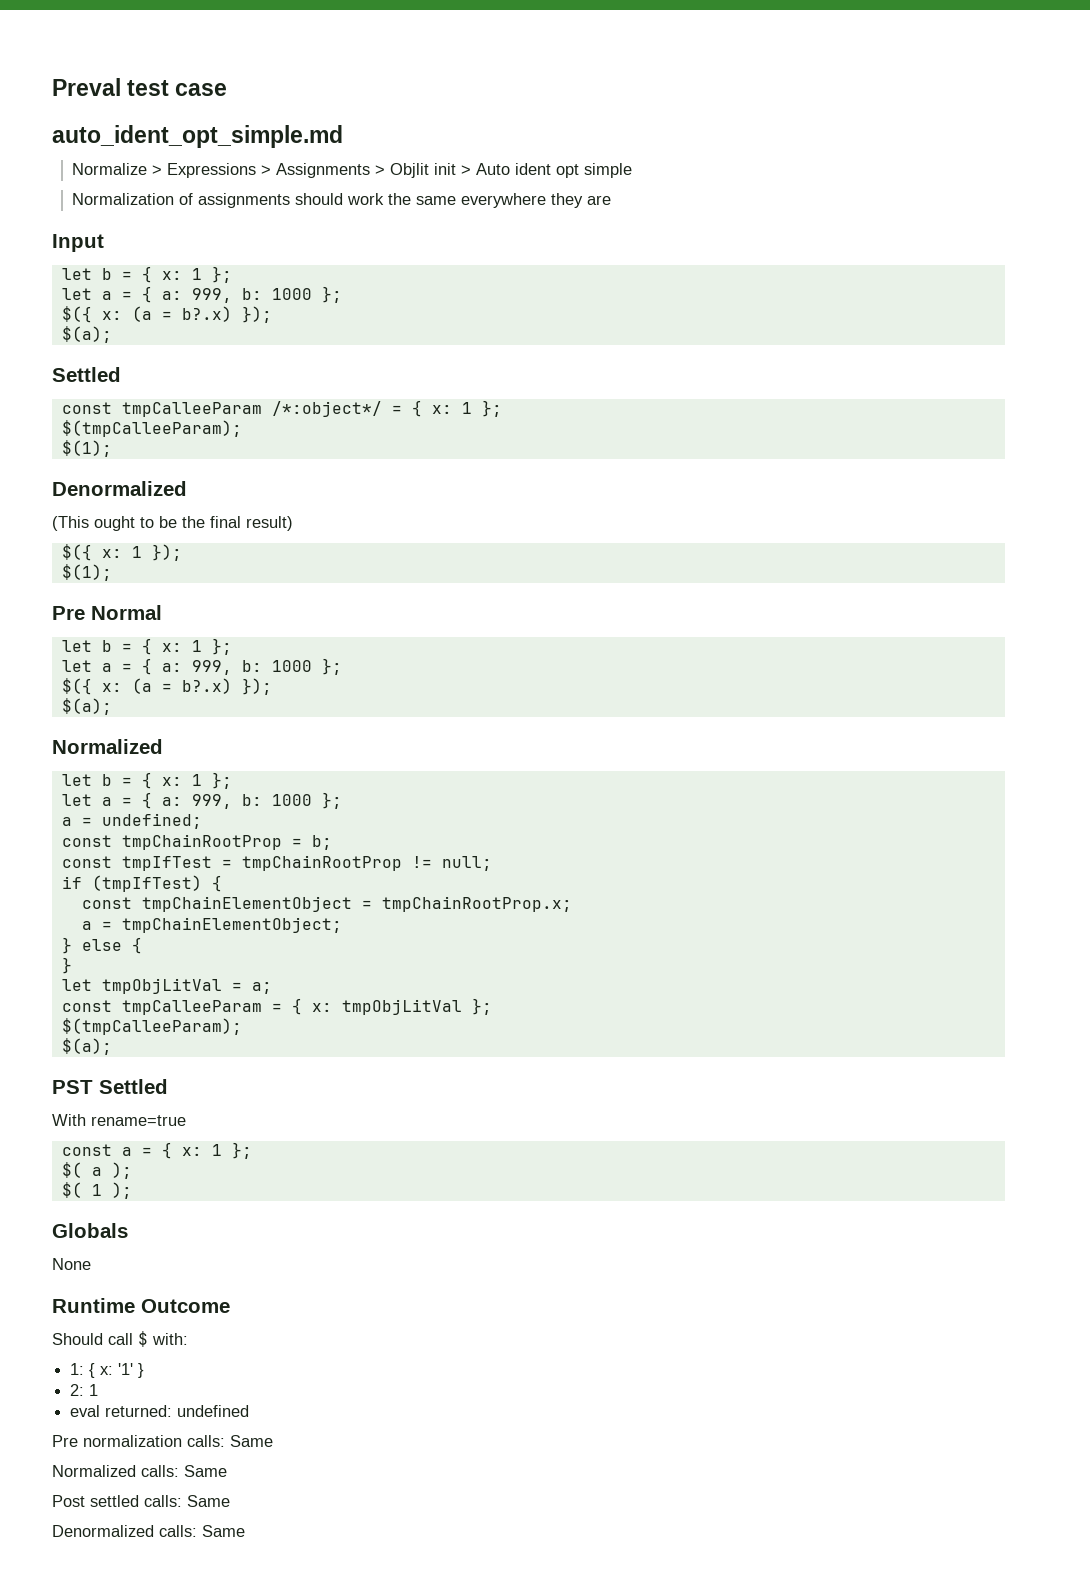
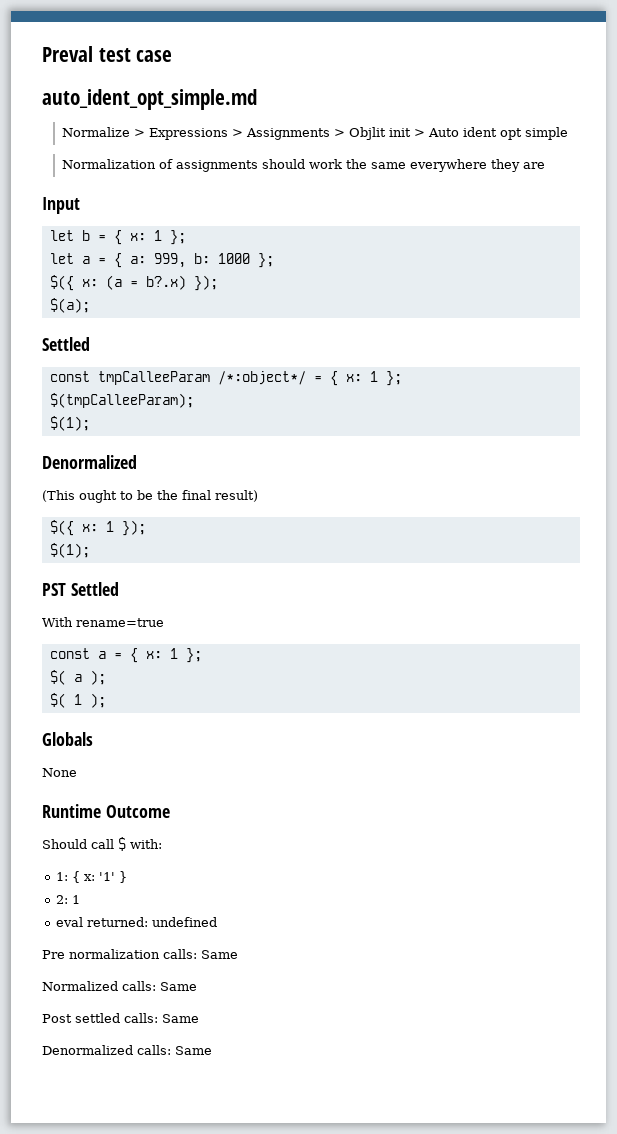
[52,605,162,620] [61,638,232,655] [61,658,342,675] [61,678,272,695] [61,698,112,715] [52,739,163,754] [61,772,232,789] [61,792,342,809] [61,813,202,829] [61,834,332,850] [61,855,492,871] [61,875,222,892] [81,896,572,912] [81,917,342,933] [61,937,142,954] [61,957,72,974] [61,978,272,994] [61,998,492,1015] [61,1018,242,1035] [61,1038,112,1055] // Pre Normal // let b = { x: 1 }; // let a = { a: 999, b: 1000 }; // $({ x: (a = b?.x) }); // $(a); // Normalized // let b = { x: 1 }; // let a = { a: 999, b: 1000 }; // a = undefined; // const tmpChainRootProp = b; // const tmpIfTest = tmpChainRootProp != null; // if (tmpIfTest) { // const tmpChainElementObject = tmpChainRootProp.x; // a = tmpChainElementObject; // } else { // } // let tmpObjLitVal = a; // const tmpCalleeParam = { x: tmpObjLitVal }; // $(tmpCalleeParam); // $(a); -> (90, 550) none

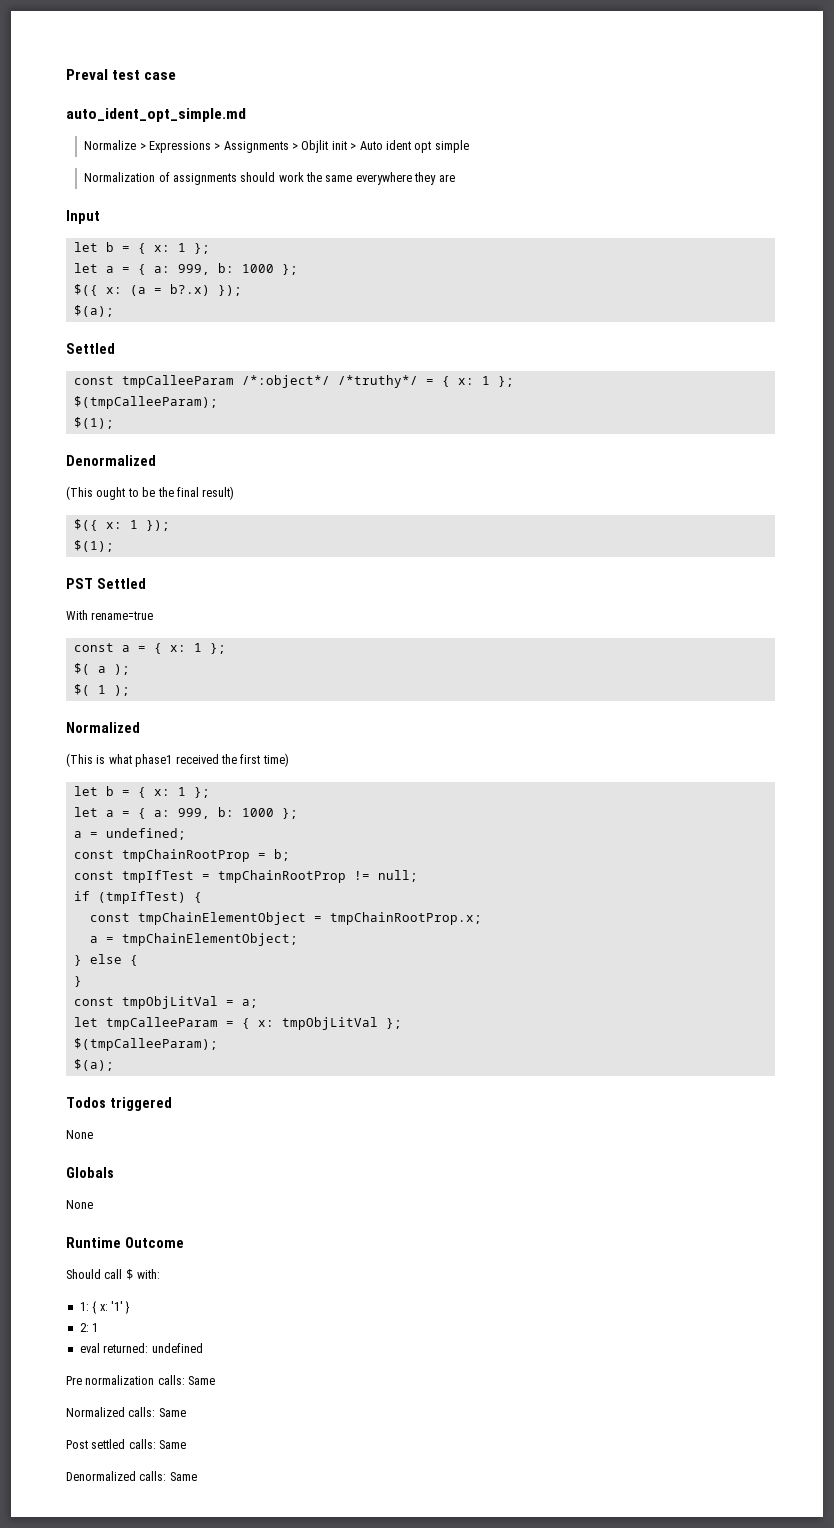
(306, 378) none -> [337,375,418,388] /*truthy*/
(106, 700) none -> [66,722,140,733] [66,753,289,767] [73,786,210,798] [73,807,298,819] [73,828,186,840] [73,849,290,862] [73,870,418,883] [73,891,202,904] [89,912,482,925] [89,933,298,946] [73,954,138,966] [73,976,82,987] [73,996,258,1009] [73,1017,402,1030] [73,1038,218,1051] [73,1059,114,1071] [66,1097,172,1111] [66,1130,93,1139] // Normalized // (This is what phase1 received the first time) // let b = { x: 1 }; // let a = { a: 999, b: 1000 }; // a = undefined; // const tmpChainRootProp = b; // const tmpIfTest = tmpChainRootProp != null; // if (tmpIfTest) { // const tmpChainElementObject = tmpChainRootProp.x; // a = tmpChainElementObject; // } else { // } // const tmpObjLitVal = a; // let tmpCalleeParam = { x: tmpObjLitVal }; // $(tmpCalleeParam); // $(a); // Todos triggered // None

